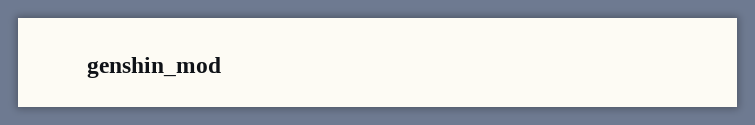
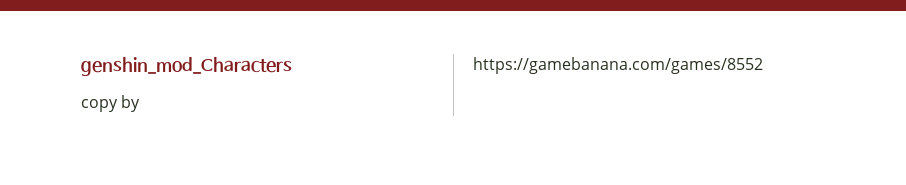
[87,57,221,78] genshin_mod -> [81,57,292,76] [81,95,141,112] [473,57,763,74] genshin_mod_Characters // copy by https://gamebanana.com/games/8552

